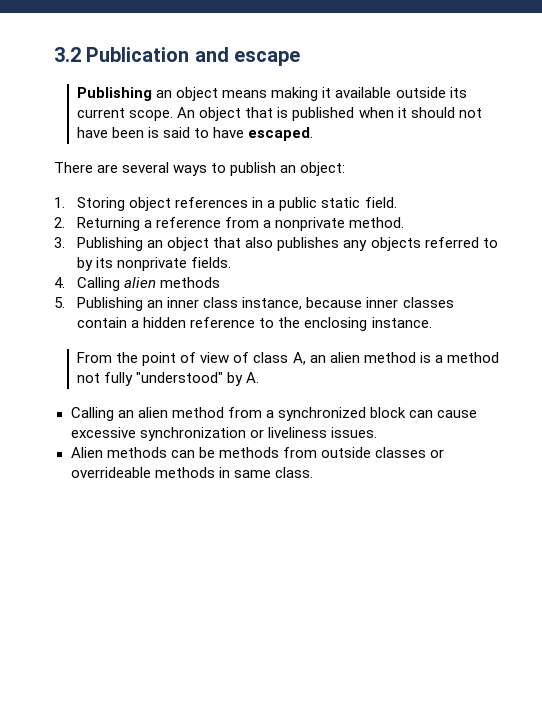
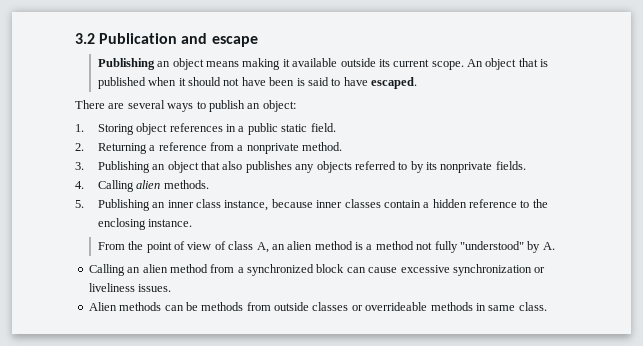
[160,277,221,288] methods -> [163,180,209,189] methods.

